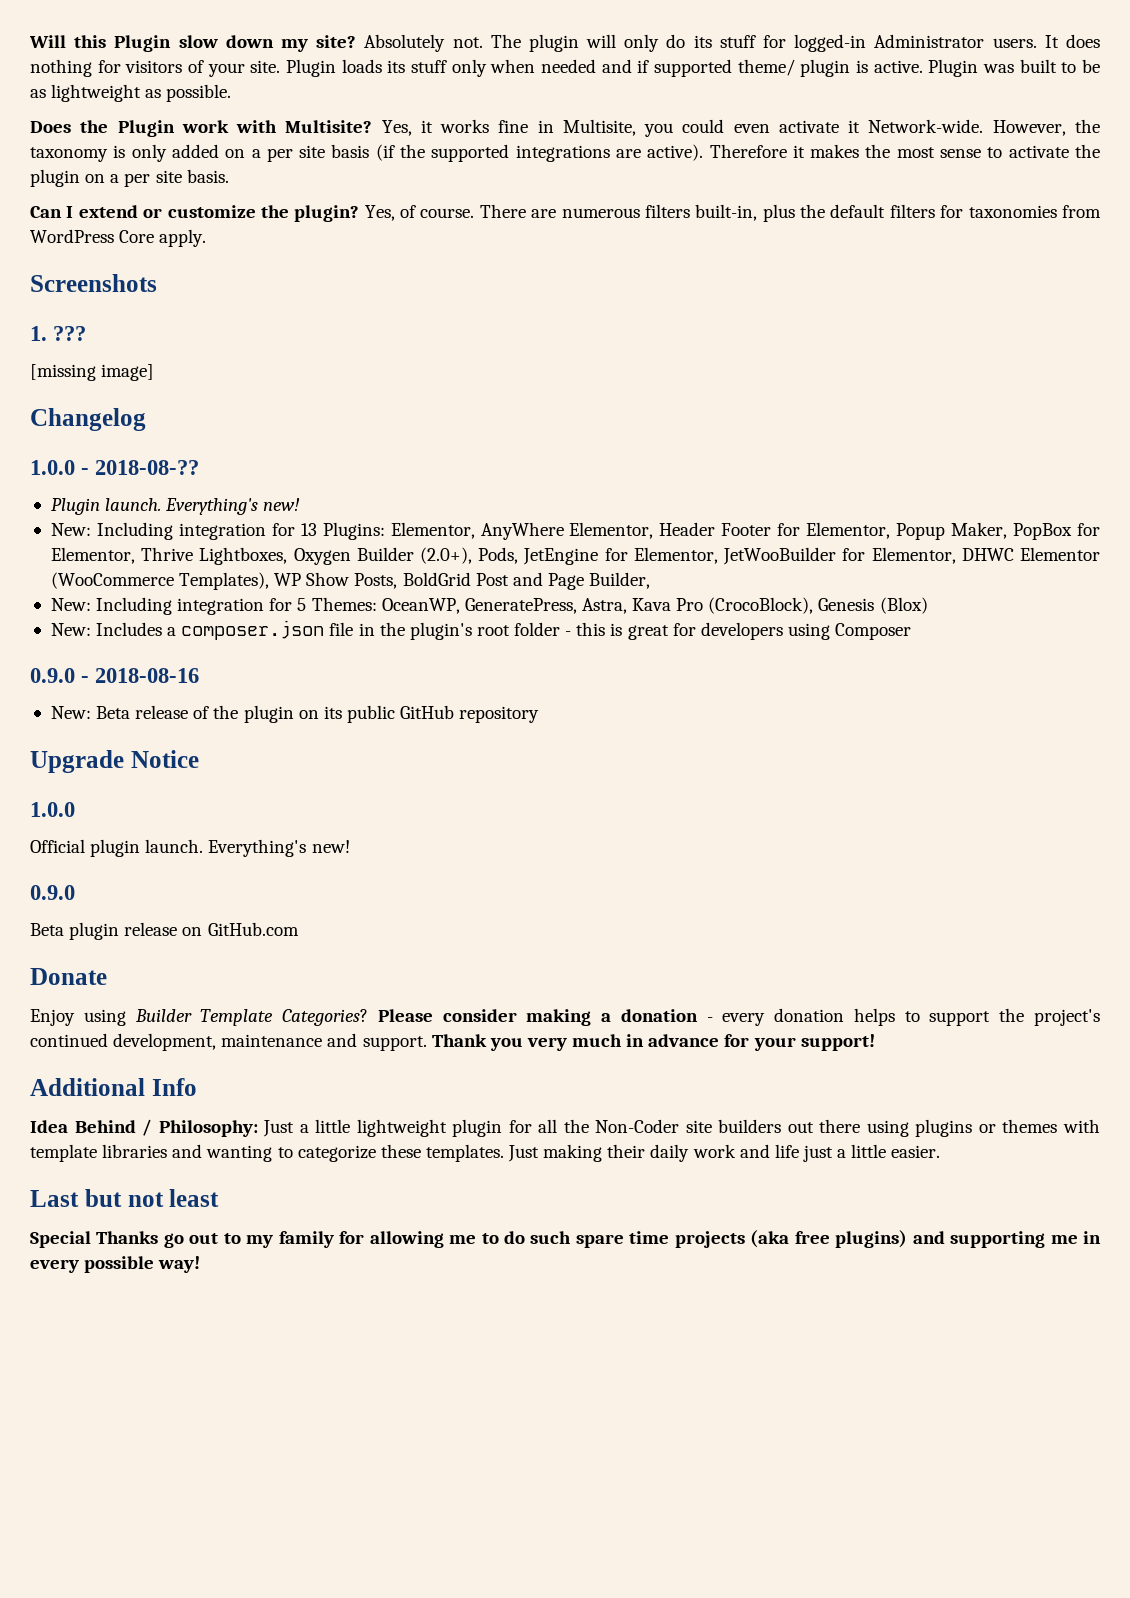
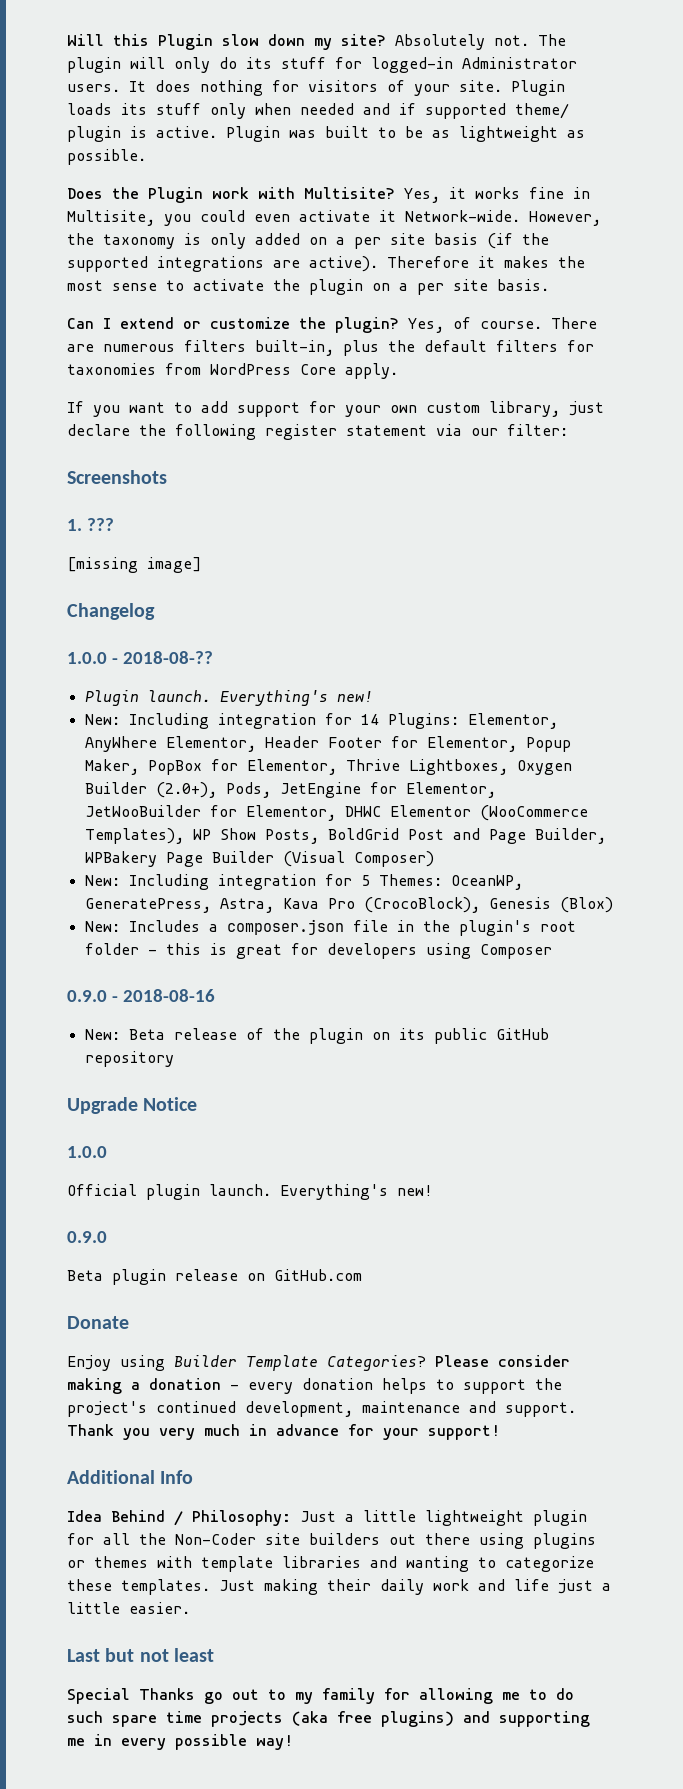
(207, 238) none -> [67,401,604,417] [67,424,568,440] // If you want to add support for your own custom library, just declare the following register statement via our filter:
[300,523,317,536] 13 -> [360,714,379,725] 14
(651, 580) none -> [84,851,434,867] WPBakery Page Builder (Visual Composer)

